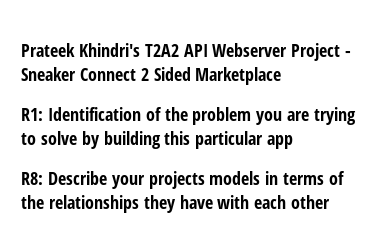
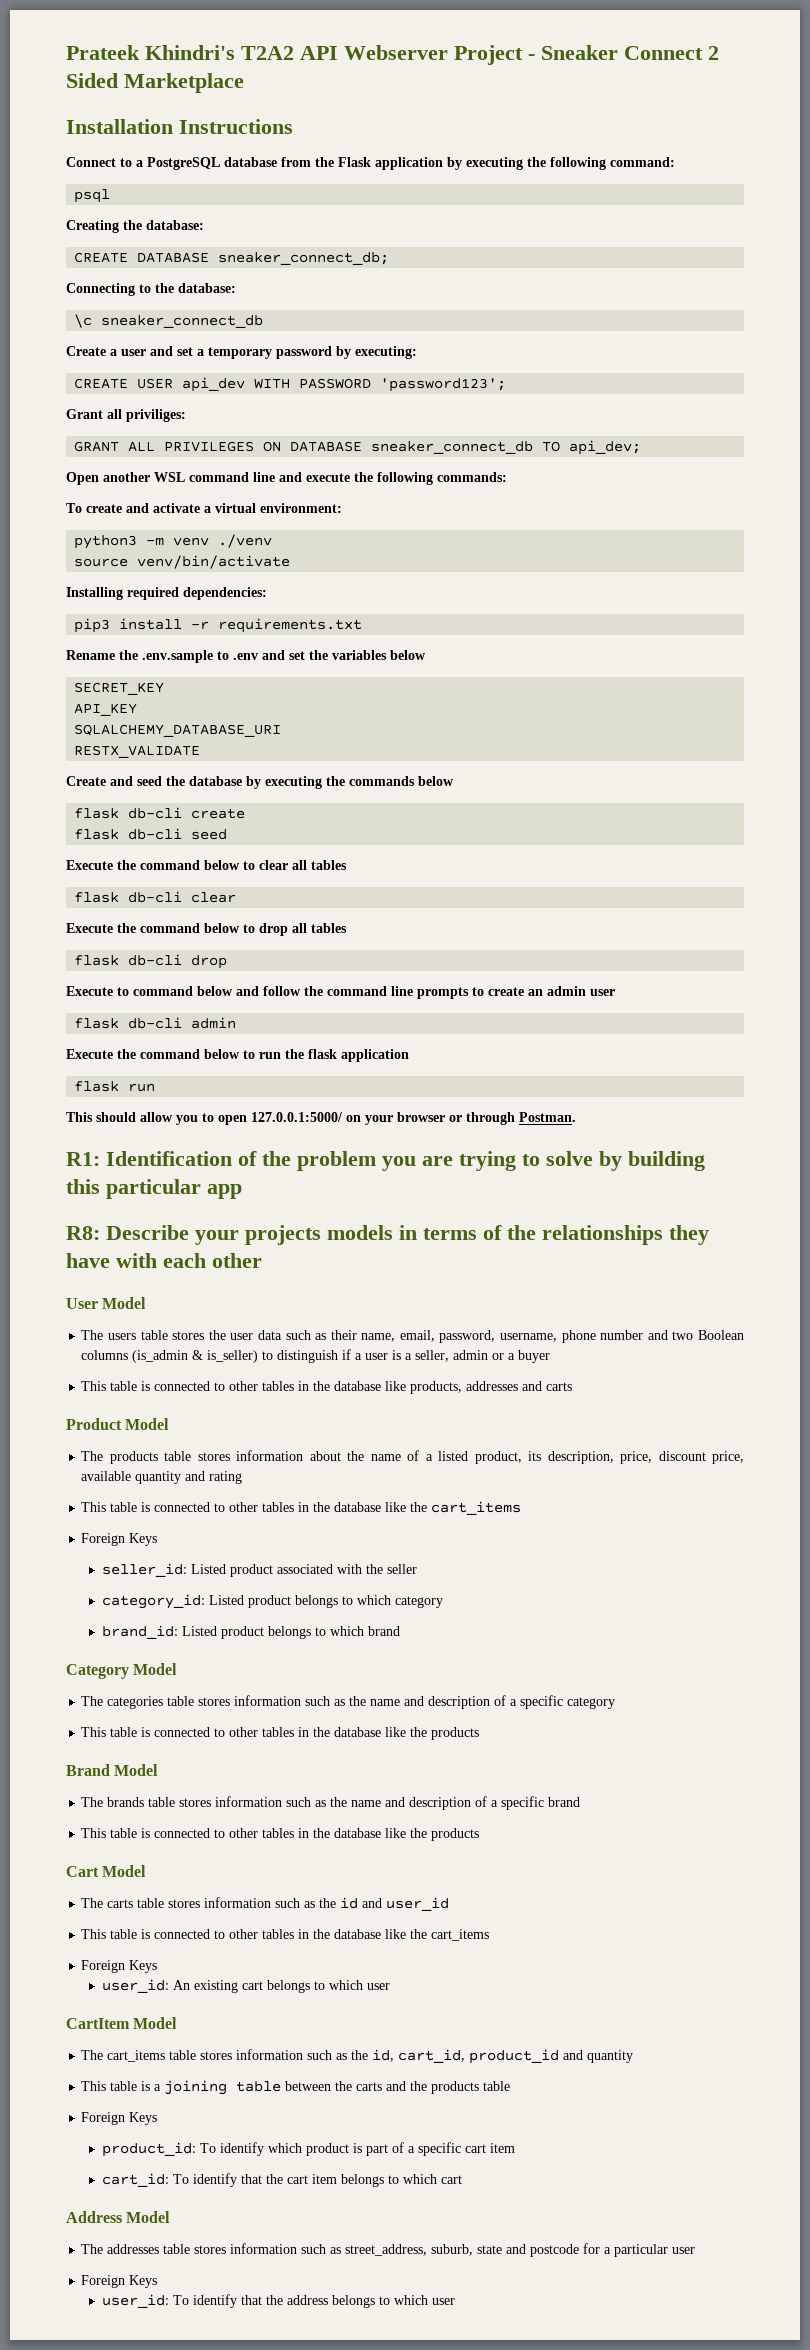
(282, 76) none -> [66,119,293,134] [66,157,675,170] [74,189,111,203] [66,220,204,233] [74,252,390,265] [66,283,236,296] [74,314,264,328] [66,346,417,359] [74,377,507,392] [66,409,186,422] [74,440,642,455] [66,472,507,485] [66,503,342,513] [74,534,273,549] [74,555,291,569] [66,587,267,600] [74,618,363,633] [66,650,426,663] [74,682,165,695] [74,703,138,716] [74,724,282,737] [74,745,201,758] [66,776,454,789] [74,807,246,819] [74,828,228,840] [66,860,347,870] [74,891,237,903] [66,923,347,936] [74,954,228,969] [66,986,615,999] [74,1017,237,1029] [66,1049,409,1062] [74,1081,156,1092] [66,1112,576,1125] // Installation Instructions // Connect to a PostgreSQL database from the Flask application by executing the following command: // psql // Creating the database: // CREATE DATABASE sneaker_connect_db; // Connecting to the database: // \c sneaker_connect_db // Create a user and set a temporary password by executing: // CREATE USER api_dev WITH PASSWORD 'password123'; // Grant all priviliges: // GRANT ALL PRIVILEGES ON DATABASE sneaker_connect_db TO api_dev; // Open another WSL command line and execute the following commands: // To create and activate a virtual environment: // python3 -m venv ./venv // source venv/bin/activate // Installing required dependencies: // pip3 install -r requirements.txt // Rename the .env.sample to .env and set the variables below // SECRET_KEY // API_KEY // SQLALCHEMY_DATABASE_URI // RESTX_VALIDATE // Create and seed the database by executing the commands below // flask db-cli create // flask db-cli seed // Execute the command below to clear all tables // flask db-cli clear // Execute the command below to drop all tables // flask db-cli drop // Execute to command below and follow the command line prompts to create an admin user // flask db-cli admin // Execute the command below to run the flask application // flask run // This should allow you to open 127.0.0.1:5000/ on your browser or through Postman.
(331, 202) none -> [66,1297,147,1309] [81,1330,744,1343] [81,1349,551,1363] [81,1381,573,1394] [66,1418,170,1430] [81,1450,745,1464] [81,1471,243,1484] [81,1501,522,1515] [81,1533,158,1546] [101,1563,417,1577] [101,1594,443,1609] [101,1625,400,1639] [66,1663,178,1679] [81,1695,616,1709] [81,1727,480,1740] [66,1764,159,1776] [81,1796,581,1810] [81,1828,480,1841] [66,1865,147,1877] [81,1897,450,1911] [81,1929,490,1941] [81,1960,158,1973] [101,1979,390,1993] [66,2017,178,2029] [81,2049,634,2064] [81,2080,511,2095] [81,2112,158,2125] [101,2142,515,2157] [101,2173,462,2187] [66,2211,171,2223] [81,2243,696,2257] [81,2275,158,2288] [101,2294,455,2308] // User Model // The users table stores the user data such as their name, email, password, username, phone number and two Boolean columns (is_admin & is_seller) to distinguish if a user is a seller, admin or a buyer // This table is connected to other tables in the database like products, addresses and carts // Product Model // The products table stores information about the name of a listed product, its description, price, discount price, available quantity and rating // This table is connected to other tables in the database like the cart_items // Foreign Keys // seller_id: Listed product associated with the seller // category_id: Listed product belongs to which category // brand_id: Listed product belongs to which brand // Category Model // The categories table stores information such as the name and description of a specific category // This table is connected to other tables in the database like the products // Brand Model // The brands table stores information such as the name and description of a specific brand // This table is connected to other tables in the database like the products // Cart Model // The carts table stores information such as the id and user_id // This table is connected to other tables in the database like the cart_items // Foreign Keys // user_id: An existing cart belongs to which user // CartItem Model // The cart_items table stores information such as the id, cart_id, product_id and quantity // This table is a joining table between the carts and the products table // Foreign Keys // product_id: To identify which product is part of a specific cart item // cart_id: To identify that the cart item belongs to which cart // Address Model // The addresses table stores information such as street_address, suburb, state and postcode for a particular user // Foreign Keys // user_id: To identify that the address belongs to which user

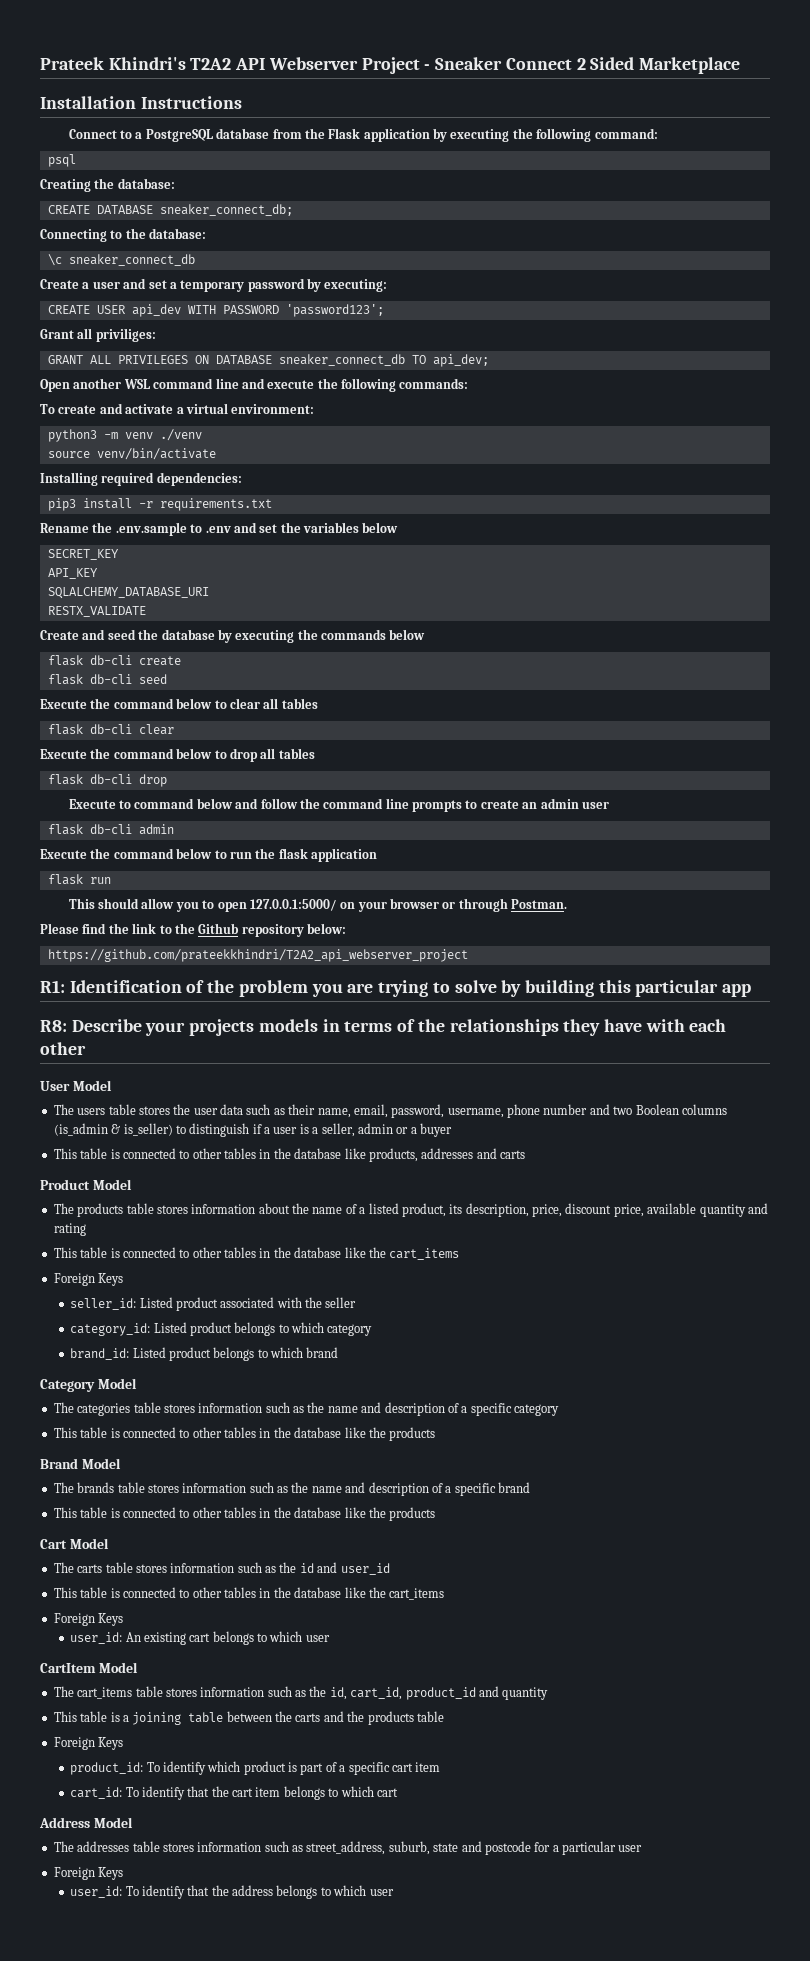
(576, 1117) none -> [40,923,346,937] [47,949,468,962] // Please find the link to the Github repository below: // https://github.com/prateekkhindri/T2A2_api_webserver_project

